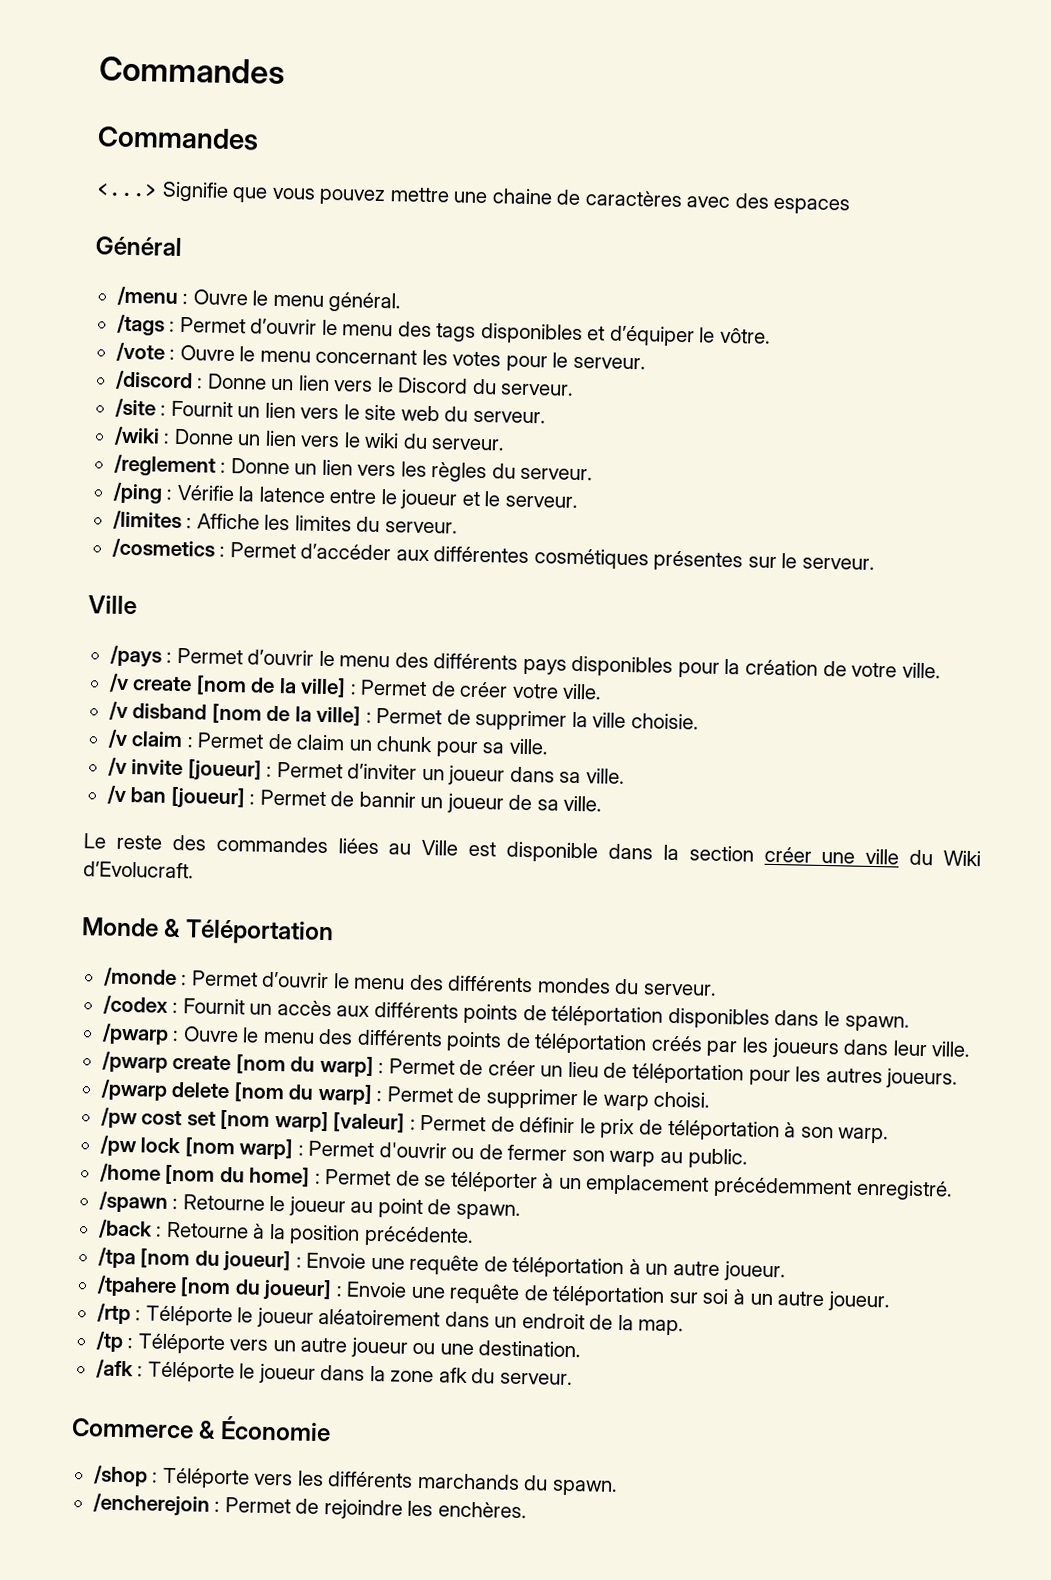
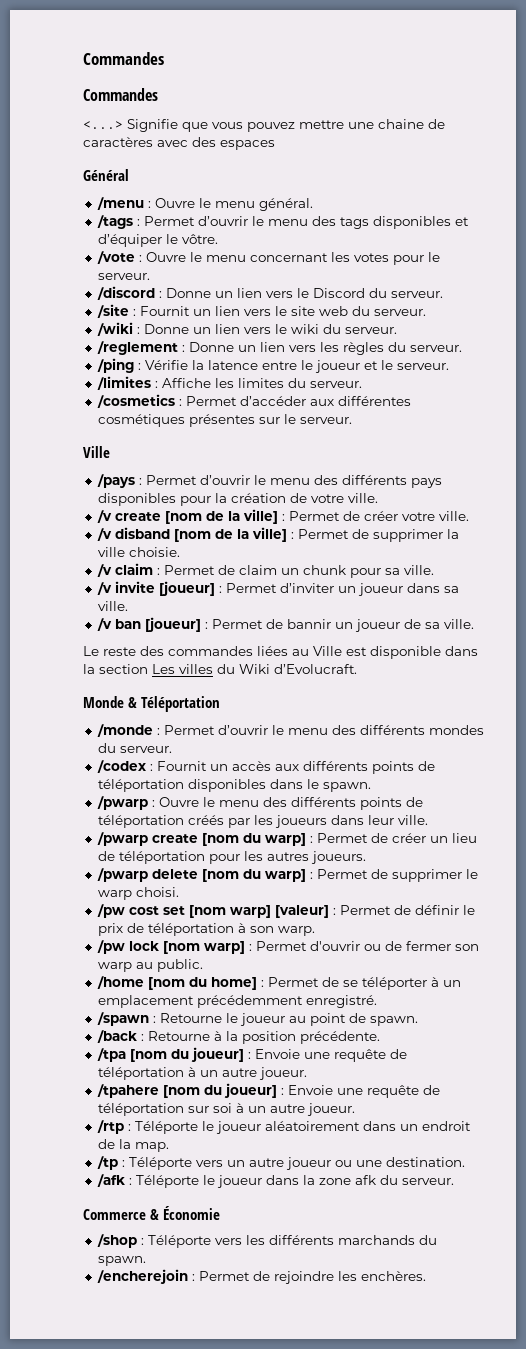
[763,846,900,865] créer une ville -> [152,664,213,674] Les villes

